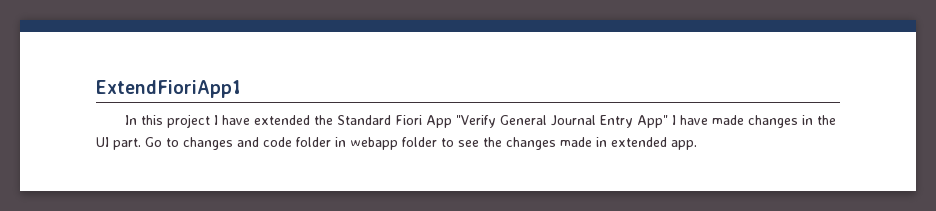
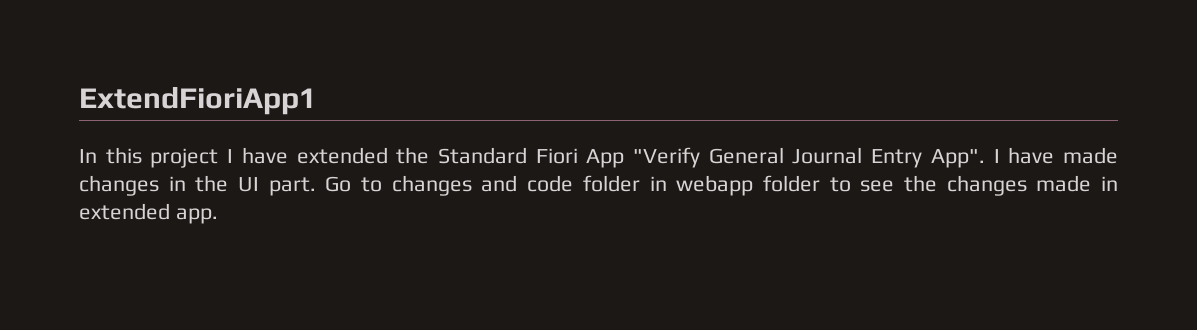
[637,115,669,128] App" -> [930,149,985,168] App".

